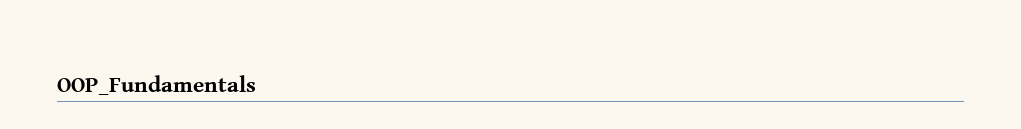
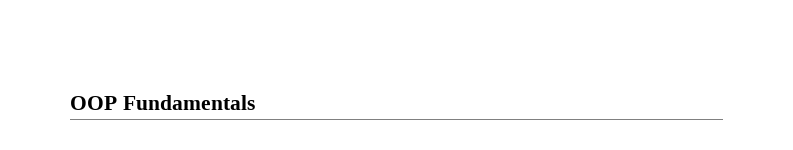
[57,75,256,95] OOP_Fundamentals -> [70,95,255,110] OOP Fundamentals

